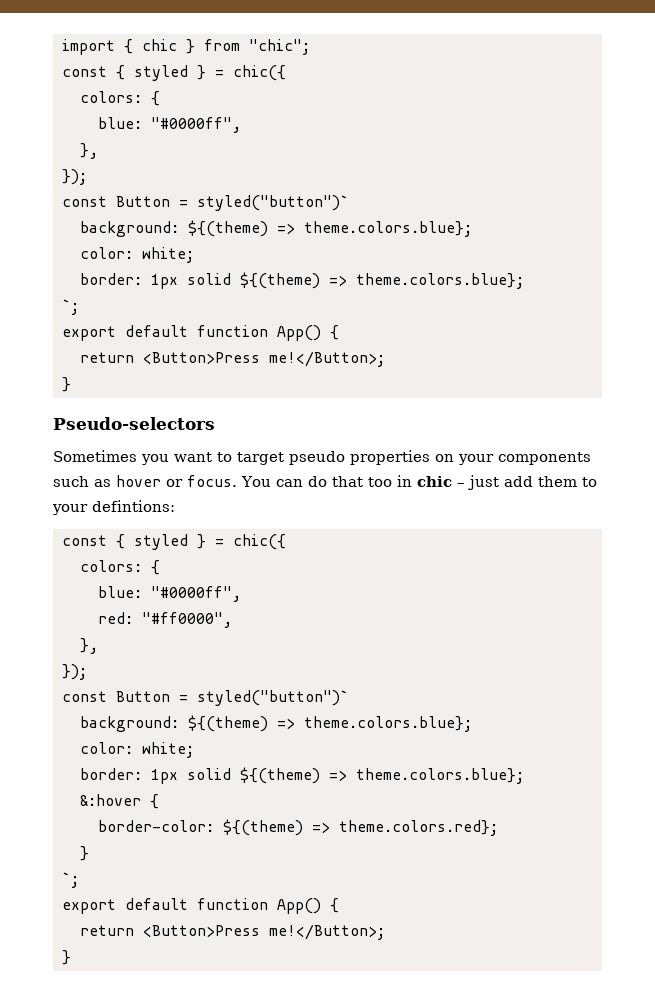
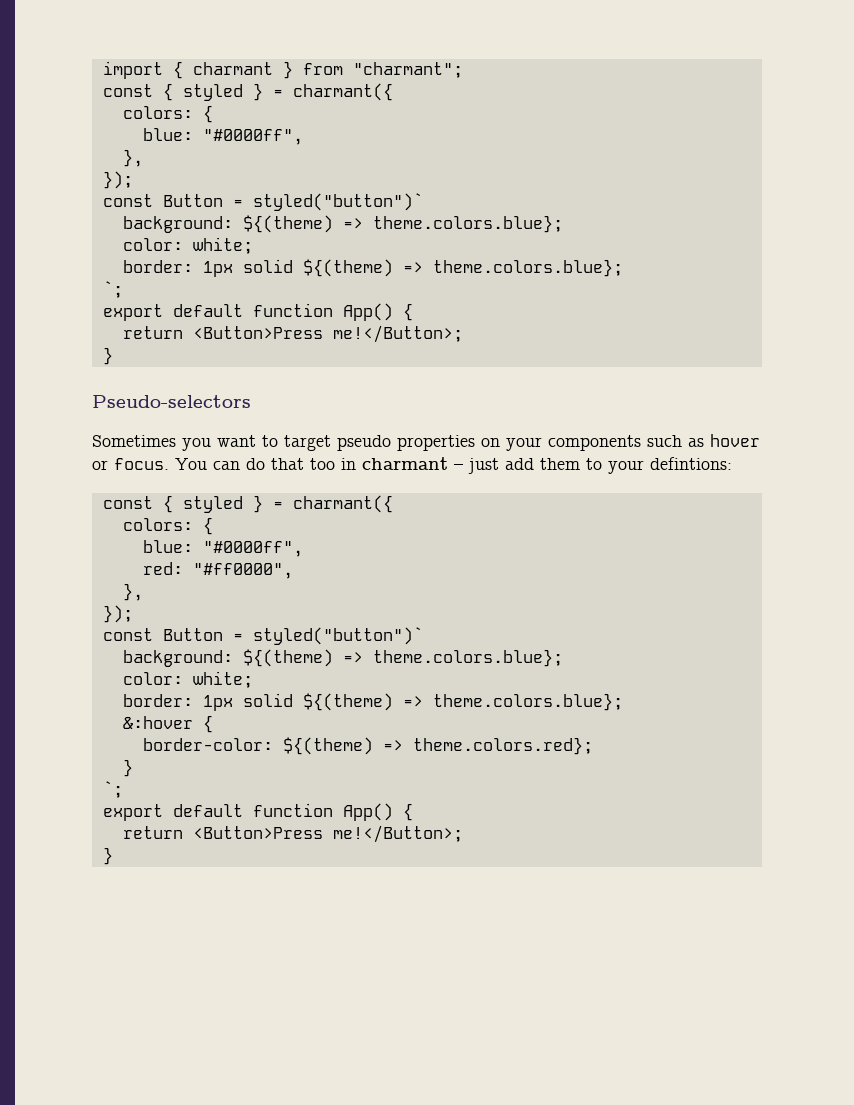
[141,39,177,51] chic -> [192,62,273,75] charmant
[248,39,310,55] [61,65,286,81] "chic"; // const { styled } = chic({ -> [352,62,463,78] [102,83,393,101] "charmant"; // const { styled } = charmant({
[416,476,452,487] chic -> [362,457,448,470] charmant
[232,534,286,550] chic({ -> [292,495,393,513] charmant({

